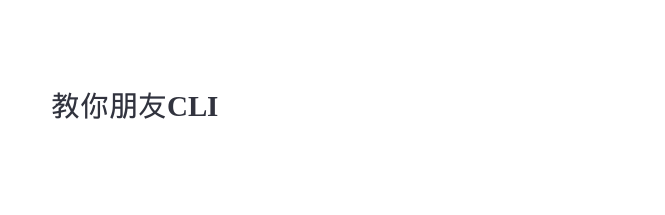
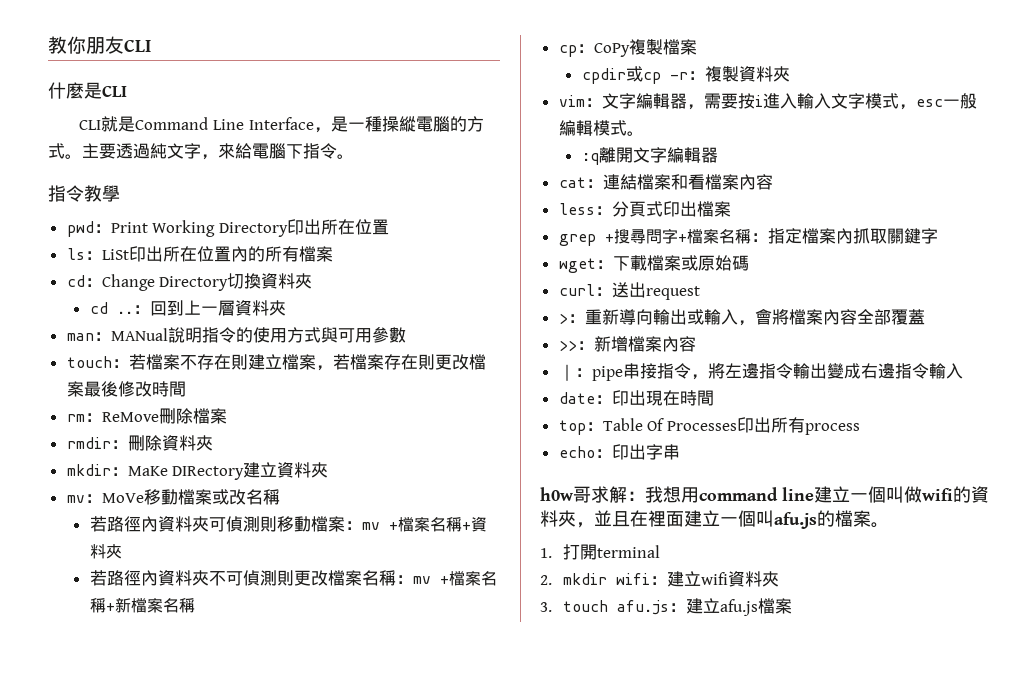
(218, 106) none -> [48,82,127,99] [79,116,484,133] [48,143,354,160] [48,185,120,202] [66,219,389,237] [66,246,333,262] [66,273,313,291] [89,300,286,316] [66,326,406,343] [66,354,486,371] [66,381,186,397] [66,408,227,424] [66,435,213,451] [66,462,329,480] [66,489,280,505] [89,516,487,532] [89,544,122,559] [89,570,497,586] [89,597,195,613] [558,39,697,57] [581,66,790,84] [558,93,977,110] [558,120,644,136] [581,147,718,165] [558,174,773,190] [558,201,731,217] [558,228,938,246] [558,255,749,273] [558,282,700,300] [558,308,925,326] [558,336,696,352] [558,363,963,381] [558,390,714,406] [558,417,860,435] [558,444,680,460] [540,486,989,503] [540,510,889,529] [540,544,660,560] [540,571,779,587] [540,598,792,616] // 什麼是CLI // CLI就是Command Line Interface，是一種操縱電腦的方式。主要透過純文字，來給電腦下指令。 // 指令教學 // pwd：Print Working Directory印出所在位置 // ls：LiSt印出所在位置內的所有檔案 // cd：Change Directory切換資料夾 // cd ..：回到上一層資料夾 // man：MANual說明指令的使用方式與可用參數 // touch：若檔案不存在則建立檔案，若檔案存在則更改檔案最後修改時間 // rm：ReMove刪除檔案 // rmdir：刪除資料夾 // mkdir：MaKe DIRectory建立資料夾 // mv：MoVe移動檔案或改名稱 // 若路徑內資料夾可偵測則移動檔案：mv +檔案名稱+資料夾 // 若路徑內資料夾不可偵測則更改檔案名稱：mv +檔案名稱+新檔案名稱 // cp：CoPy複製檔案 // cpdir或cp -r：複製資料夾 // vim：文字編輯器，需要按i進入輸入文字模式，esc一般編輯模式。 // :q離開文字編輯器 // cat：連結檔案和看檔案內容 // less：分頁式印出檔案 // grep +搜尋問字+檔案名稱：指定檔案內抓取關鍵字 // wget：下載檔案或原始碼 // curl：送出request // >：重新導向輸出或輸入，會將檔案內容全部覆蓋 // >>：新增檔案內容 // ｜：pipe串接指令，將左邊指令輸出變成右邊指令輸入 // date：印出現在時間 // top：Table Of Processes印出所有process // echo：印出字串 // h0w哥求解：我想用command line建立一個叫做wifi的資料夾，並且在裡面建立一個叫afu.js的檔案。 // 1.打開terminal // 2. mkdir wifi：建立wifi資料夾 // 3. touch afu.js：建立afu.js檔案

